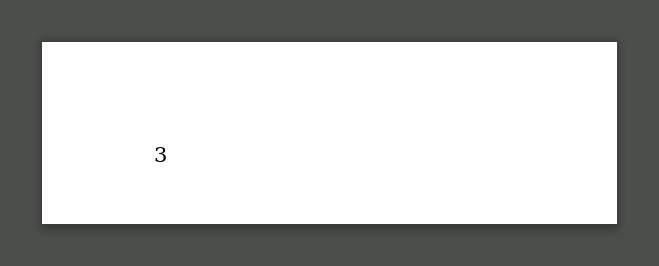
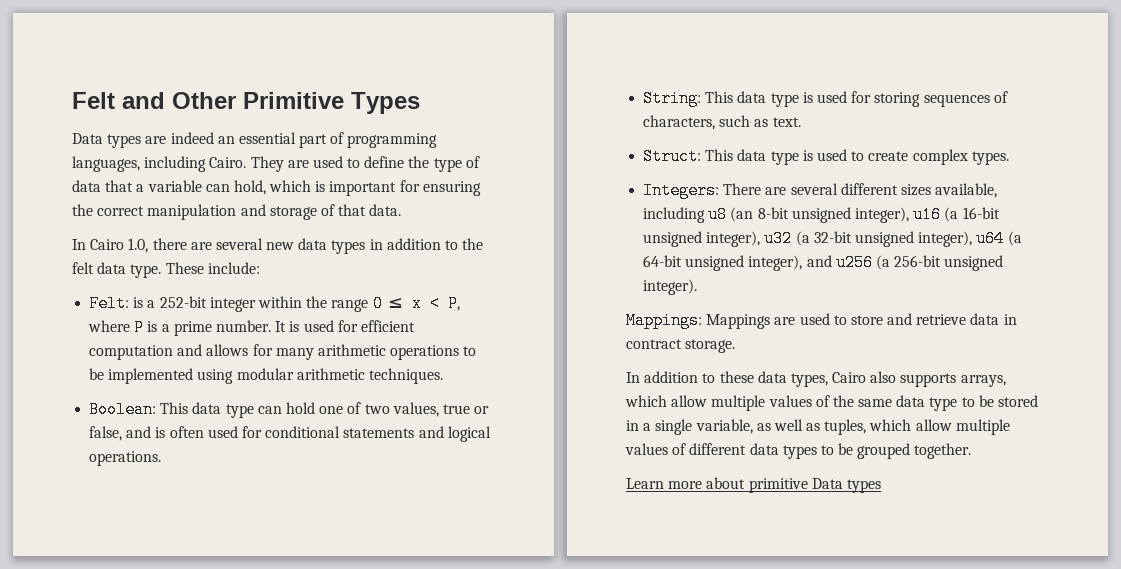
[154,147,167,162] 3 -> [72,92,420,114] [72,132,438,148] [72,156,480,172] [72,180,481,196] [72,204,402,220] [72,238,484,254] [72,262,260,278] [89,295,460,312] [88,319,415,336] [89,344,477,360] [89,368,443,384] [89,401,490,418] [89,426,491,442] [89,451,162,466] [643,90,1008,107] [643,115,801,130] [643,148,1009,165] [643,182,998,199] [643,206,1000,223] [643,230,1022,247] [643,254,1004,271] [643,279,698,295] [626,312,1017,329] [626,339,736,353] [626,371,1006,387] [625,395,1039,411] [626,419,1010,435] [625,443,972,459] [626,477,881,493] Felt and Other Primitive Types // Data types are indeed an essential part of programming languages, including Cairo. They are used to define the type of data that a variable can hold, which is important for ensuring the correct manipulation and storage of that data. // In Cairo 1.0, there are several new data types in addition to the felt data type. These include: // Felt: is a 252-bit integer within the range 0 ≤ x < P, where P is a prime number. It is used for efficient computation and allows for many arithmetic operations to be implemented using modular arithmetic techniques. // Boolean: This data type can hold one of two values, true or false, and is often used for conditional statements and logical operations. // String: This data type is used for storing sequences of characters, such as text. // Struct: This data type is used to create complex types. // Integers: There are several different sizes available, including u8 (an 8-bit unsigned integer), u16 (a 16-bit unsigned integer), u32 (a 32-bit unsigned integer), u64 (a 64-bit unsigned integer), and u256 (a 256-bit unsigned integer). // Mappings: Mappings are used to store and retrieve data in contract storage. // In addition to these data types, Cairo also supports arrays, which allow multiple values of the same data type to be stored in a single variable, as well as tuples, which allow multiple values of different data types to be grouped together. // Learn more about primitive Data types

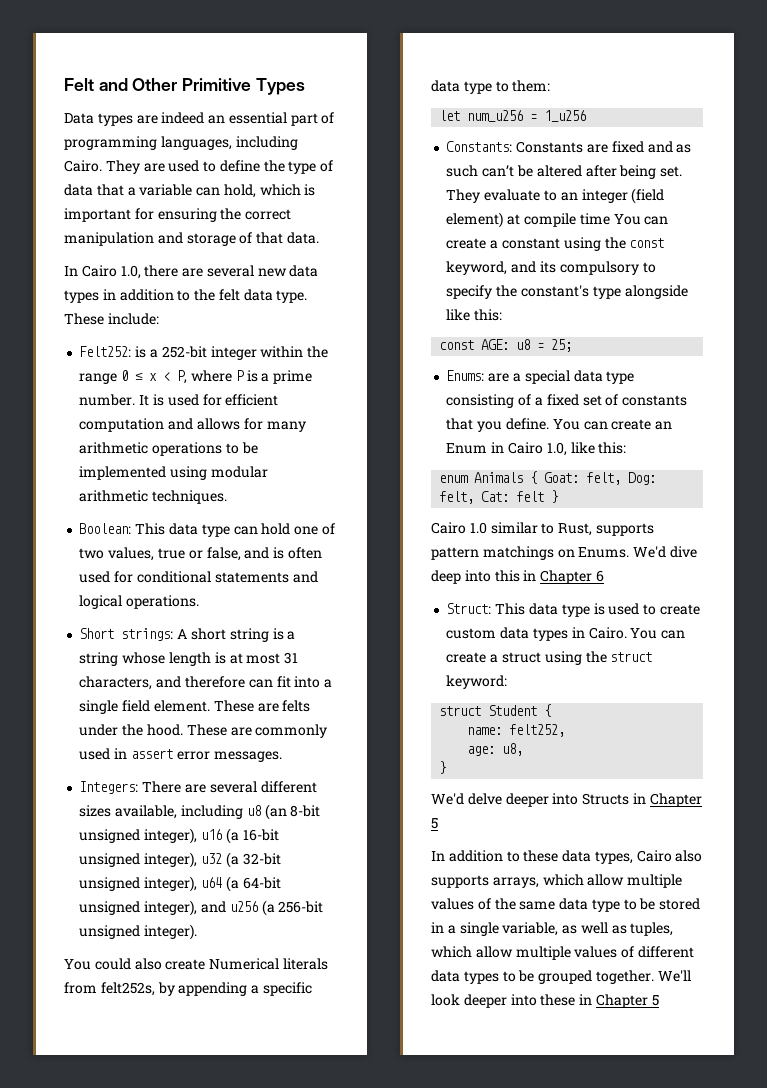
[89,295,130,312] Felt: -> [79,346,132,357] Felt252:
[643,90,1008,107] [643,115,801,130] [643,148,1009,165] String: This data type is used for storing sequences of characters, such as text. // Struct: This data type is used to create complex types. -> [79,628,296,642] [79,652,299,666] [79,676,333,690] [79,700,311,714] [79,724,328,738] [79,748,282,762] Short strings: A short string is a string whose length is at most 31 characters, and therefore can fit into a single field element. These are felts under the hood. These are commonly used in assert error messages.
[626,312,1017,329] [626,339,736,353] Mappings: Mappings are used to store and retrieve data in contract storage. -> [64,958,328,970] [64,982,312,996] [431,80,551,94] [439,110,587,122] [446,141,692,153] [446,165,683,179] [446,188,665,204] [446,212,669,228] [446,237,665,251] [446,261,656,275] [446,285,688,299] [446,309,503,321] [439,339,573,352] [446,370,635,384] [446,394,688,408] [446,418,673,432] [446,442,627,456] [439,471,657,485] [439,490,559,504] [431,522,654,536] [431,546,697,560] [431,570,604,584] [446,603,700,617] [446,627,686,641] [446,651,653,665] [446,675,508,689] [439,704,552,717] [467,724,566,737] [467,743,524,756] [439,761,447,774] [431,793,702,807] [431,818,438,829] You could also create Numerical literals from felt252s, by appending a specific data type to them: // let num_u256 = 1_u256 // Constants: Constants are fixed and as such can’t be altered after being set. They evaluate to an integer (field element) at compile time You can create a constant using the const keyword, and its compulsory to specify the constant's type alongside like this: // const AGE: u8 = 25; // Enums: are a special data type consisting of a fixed set of constants that you define. You can create an Enum in Cairo 1.0, like this: // enum Animals { Goat: felt, Dog: felt, Cat: felt } // Cairo 1.0 similar to Rust, supports pattern matchings on Enums. We'd dive deep into this in Chapter 6 // Struct: This data type is used to create custom data types in Cairo. You can create a struct using the struct keyword: // struct Student { // name: felt252, // age: u8, // } // We'd delve deeper into Structs in Chapter 5
[626,477,881,493] // Learn more about primitive Data types -> [657,970,691,982] [431,994,659,1008] We'll look deeper into these in Chapter 5

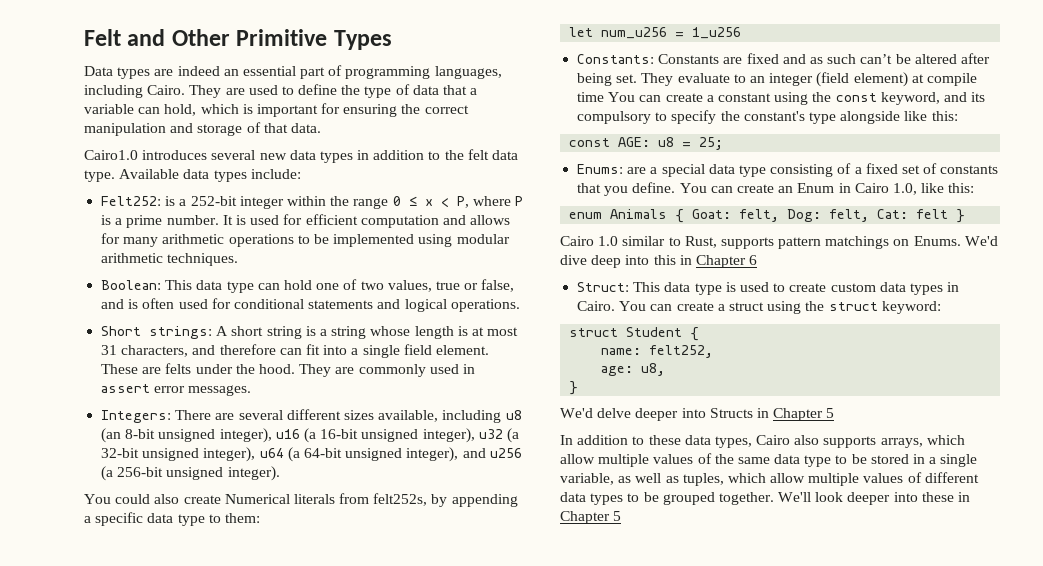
[64,265,204,279] In Cairo 1.0, there are -> [84,150,208,160] Cairo1.0 introduces
[64,313,104,325] These -> [119,169,247,182] Available data types
[186,724,227,736] These -> [299,364,332,377] They

